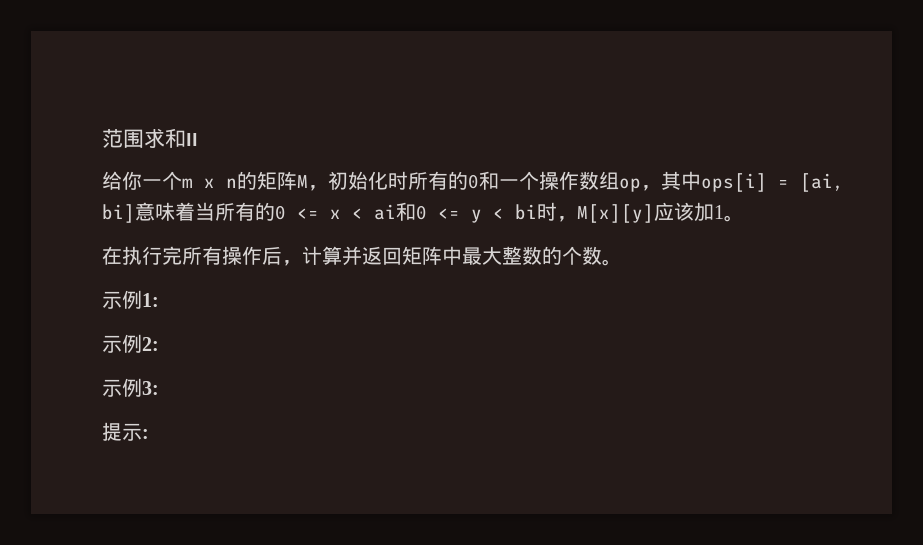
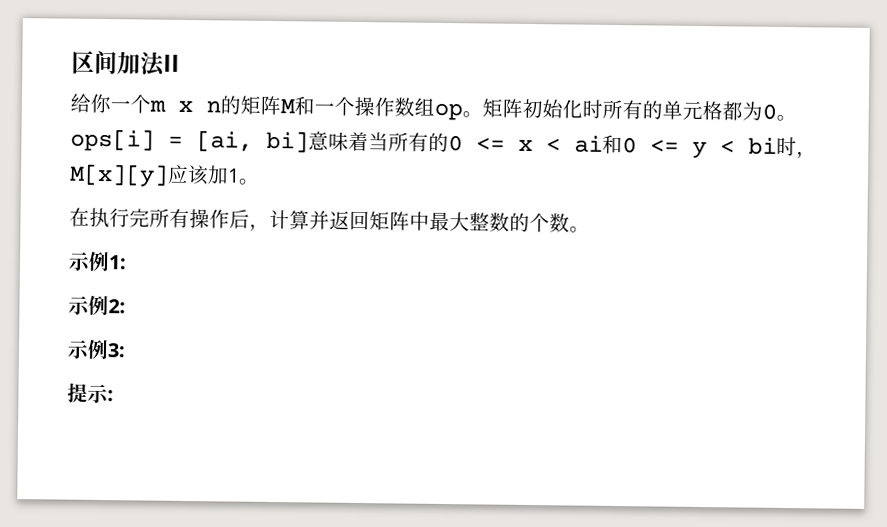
[102,128,186,148] 范围求和 -> [71,50,166,77] 区间加法
[308,171,479,191] ，初始化时所有的0 -> (296, 106) none
[641,171,701,191] ，其中 -> [462,98,797,122] 。矩阵初始化时所有的单元格都为0。

